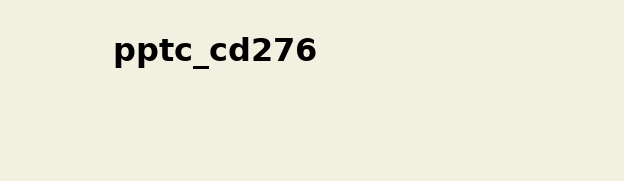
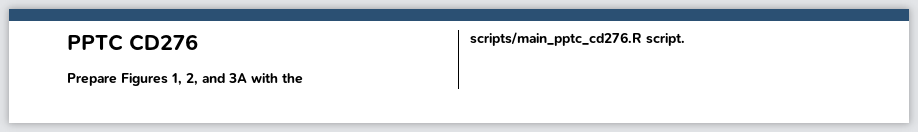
[113,37,317,69] pptc_cd276 -> [67,34,198,51] [67,73,303,86] [470,32,685,46] PPTC CD276 // Prepare Figures 1, 2, and 3A with the scripts/main_pptc_cd276.R script.

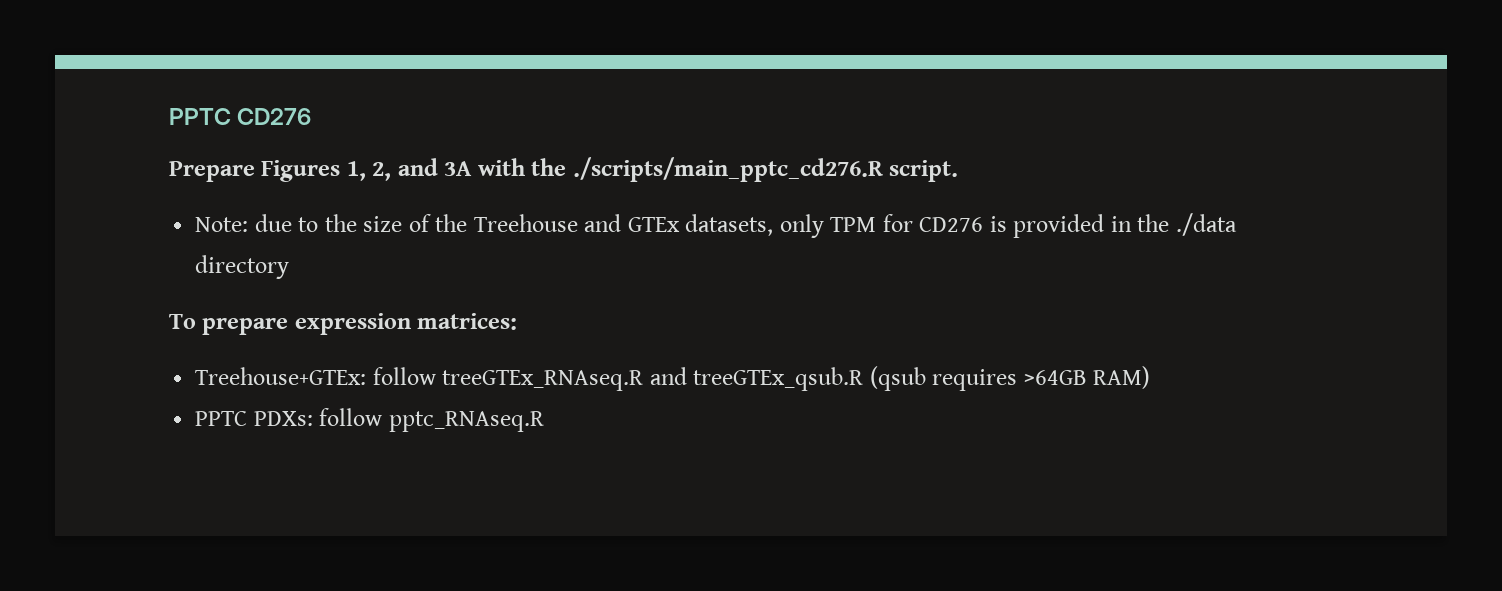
[470,32,642,46] scripts/main_pptc_cd276.R -> [572,157,883,182] ./scripts/main_pptc_cd276.R
(685, 39) none -> [195,213,1237,238] [195,255,290,279] [169,313,518,335] [195,366,1151,391] [195,408,544,432] // Note: due to the size of the Treehouse and GTEx datasets, only TPM for CD276 is provided in the ./data directory // To prepare expression matrices: // Treehouse+GTEx: follow treeGTEx_RNAseq.R and treeGTEx_qsub.R (qsub requires >64GB RAM) // PPTC PDXs: follow pptc_RNAseq.R

